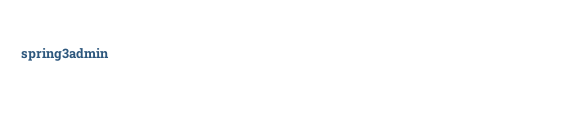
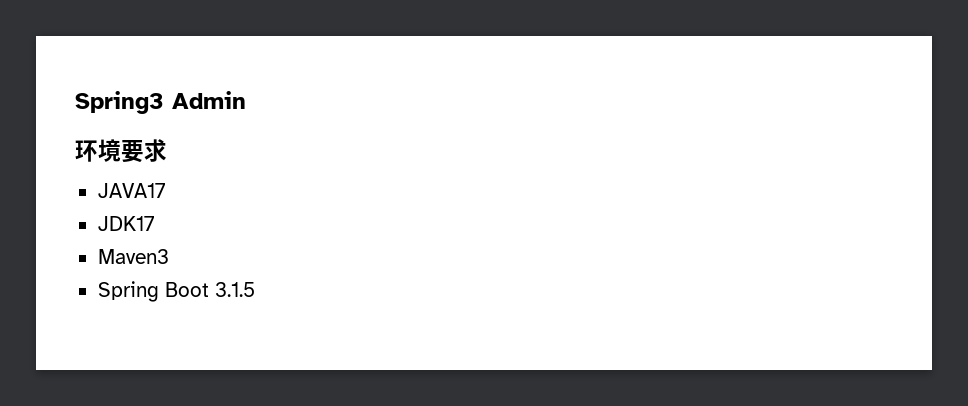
[21,48,109,61] spring3admin -> [75,91,246,114] [75,139,167,163] [97,183,166,198] [97,216,155,231] [97,249,169,264] [97,281,255,302] Spring3 Admin // 环境要求 // JAVA17 // JDK17 // Maven3 // Spring Boot 3.1.5

